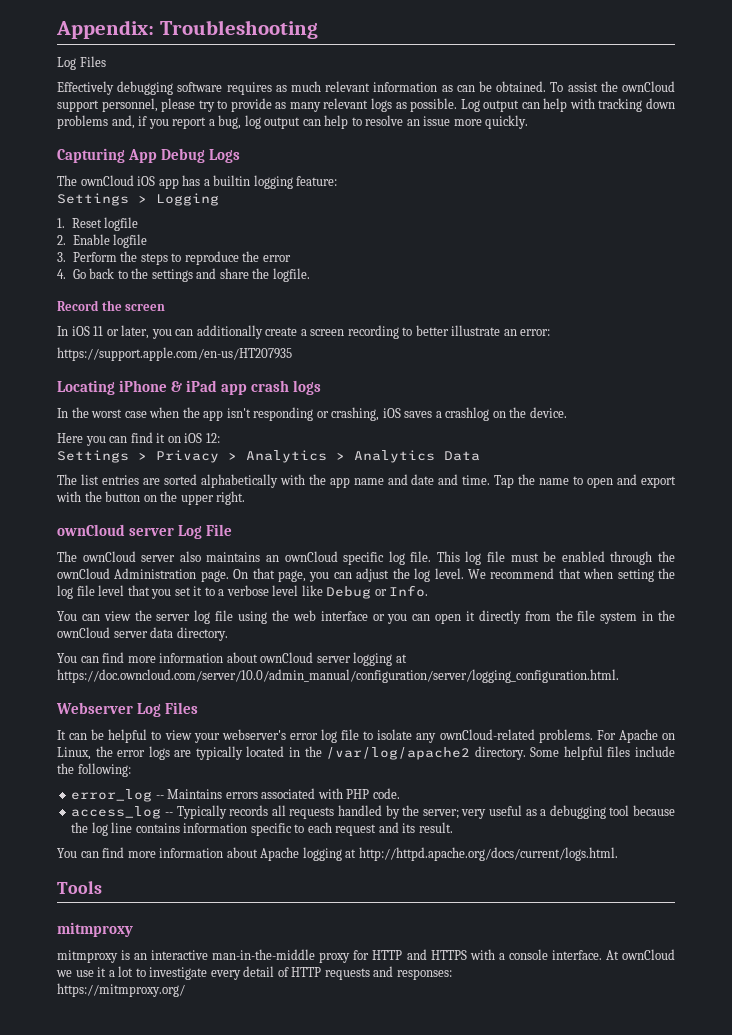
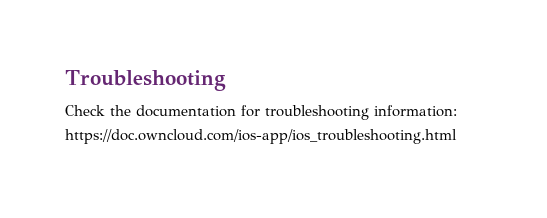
[56,20,154,39] Appendix: -> (65, 80) none
[57,56,106,70] [57,81,675,95] [57,98,675,112] [57,115,529,129] [57,148,241,163] [57,175,338,189] [57,193,219,206] [57,217,139,231] [57,234,148,248] [57,251,291,265] [57,268,310,282] [57,300,166,311] [57,325,551,339] [57,347,292,361] [57,380,322,395] [57,407,567,421] [57,432,220,446] [57,450,480,463] [57,474,676,488] [56,491,246,505] [57,524,233,539] [57,551,675,565] [57,568,676,582] [57,585,429,599] [57,610,676,624] [57,627,228,641] [57,652,407,666] [57,669,619,683] [56,702,199,717] [57,729,675,743] [57,746,675,760] [57,763,131,777] [71,788,400,802] [71,805,675,819] [71,822,453,836] [57,847,618,861] [57,881,102,894] [57,922,133,937] [57,949,675,963] [56,966,452,980] [57,983,185,997] Log Files // Effectively debugging software requires as much relevant information as can be obtained. To assist the ownCloud support personnel, please try to provide as many relevant logs as possible. Log output can help with tracking down problems and, if you report a bug, log output can help to resolve an issue more quickly. // Capturing App Debug Logs // The ownCloud iOS app has a builtin logging feature: // Settings > Logging // 1. Reset logfile // 2. Enable logfile // 3. Perform the steps to reproduce the error // 4. Go back to the settings and share the logfile. // Record the screen // In iOS 11 or later, you can additionally create a screen recording to better illustrate an error: // https://support.apple.com/en-us/HT207935 // Locating iPhone & iPad app crash logs // In the worst case when the app isn't responding or crashing, iOS saves a crashlog on the device. // Here you can find it on iOS 12: // Settings > Privacy > Analytics > Analytics Data // The list entries are sorted alphabetically with the app name and date and time. Tap the name to open and export with the button on the upper right. // ownCloud server Log File // The ownCloud server also maintains an ownCloud specific log file. This log file must be enabled through the ownCloud Administration page. On that page, you can adjust the log level. We recommend that when setting the log file level that you set it to a verbose level like Debug or Info. // You can view the server log file using the web interface or you can open it directly from the file system in the ownCloud server data directory. // You can find more information about ownCloud server logging at https://doc.owncloud.com/server/10.0/admin_manual/configuration/server/logging_configuration.html. // Webserver Log Files // It can be helpful to view your webserver's error log file to isolate any ownCloud-related problems. For Apache on Linux, the error logs are typically located in the /var/log/apache2 directory. Some helpful files include the following: // error_log -- Maintains errors associated with PHP code. // access_log -- Typically records all requests handled by the server; very useful as a debugging tool because the log line contains information specific to each request and its result. // You can find more information about Apache logging at http://httpd.apache.org/docs/current/logs.html. // Tools // mitmproxy // mitmproxy is an interactive man-in-the-middle proxy for HTTP and HTTPS with a console interface. At ownCloud we use it a lot to investigate every detail of HTTP requests and responses: // https://mitmproxy.org/ -> [65,105,457,120] [65,129,457,144] Check the documentation for troubleshooting information: https://doc.owncloud.com/ios-app/ios_troubleshooting.html

